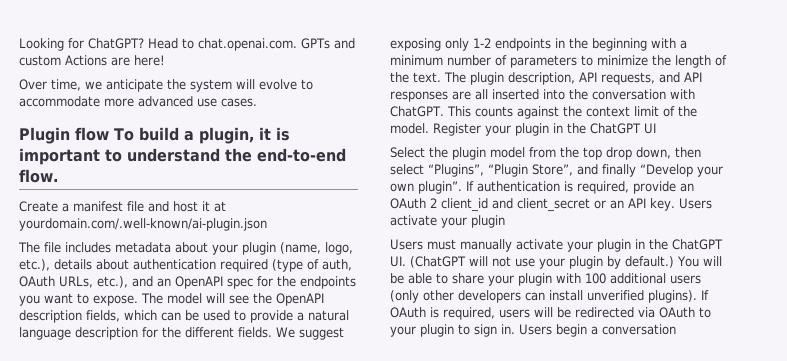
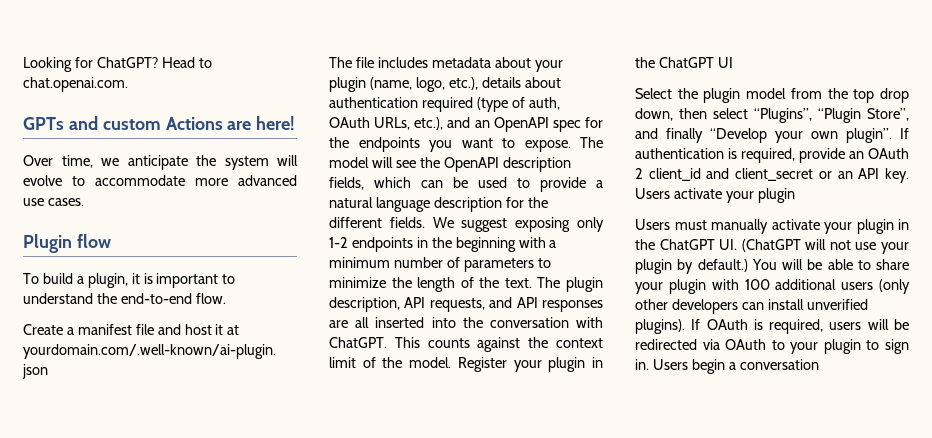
(297, 44) none -> (128, 84) //
(109, 134) none -> (111, 241) //

